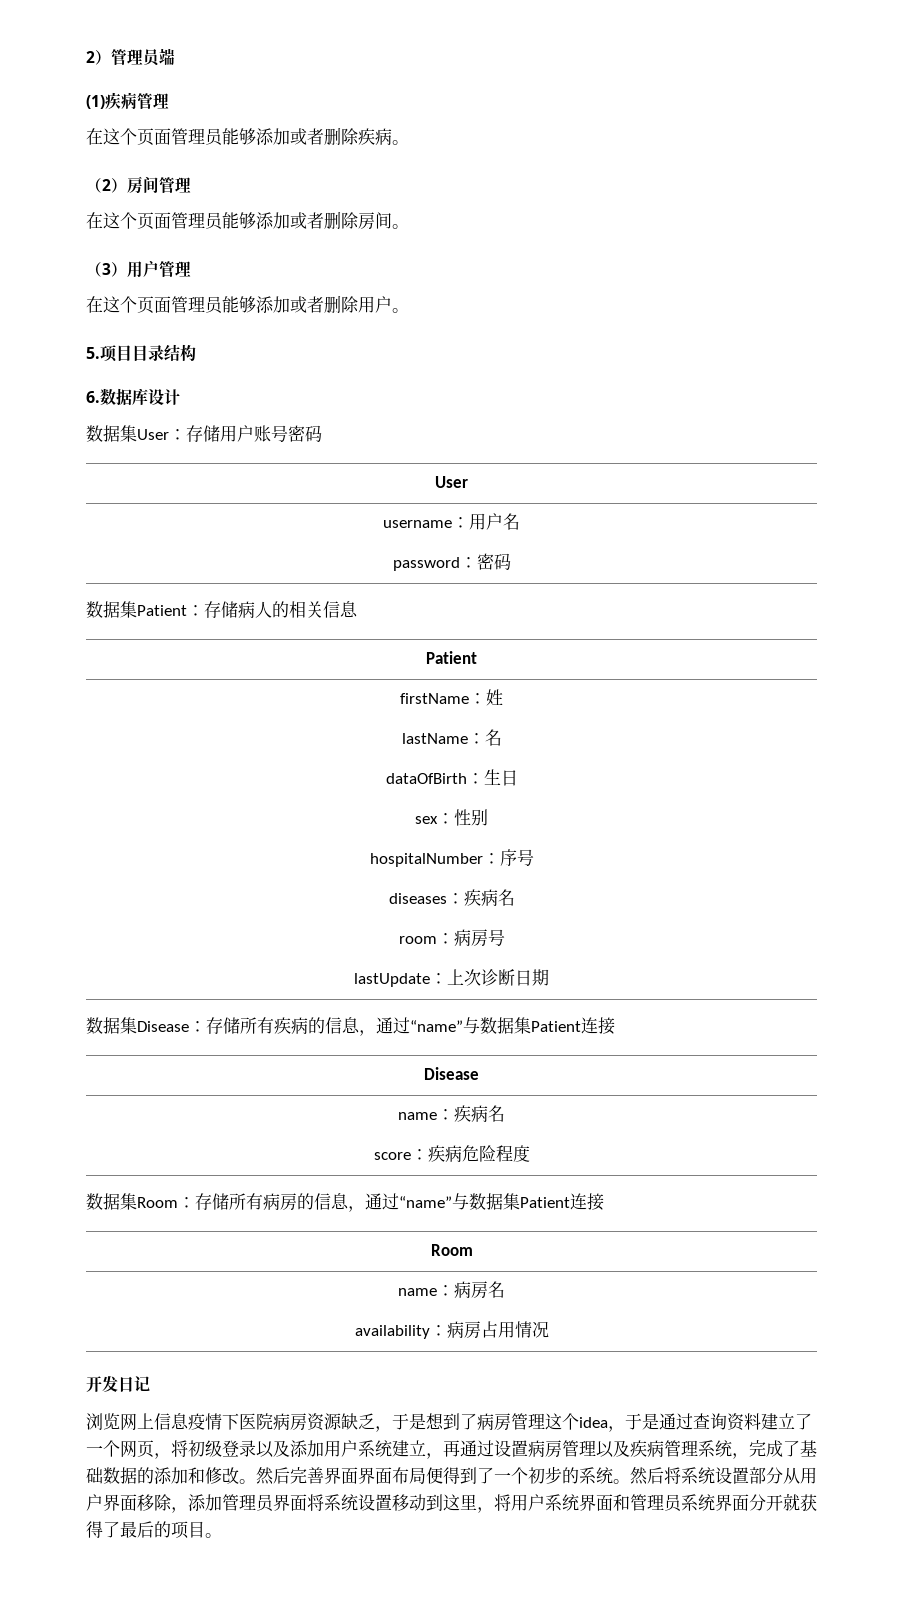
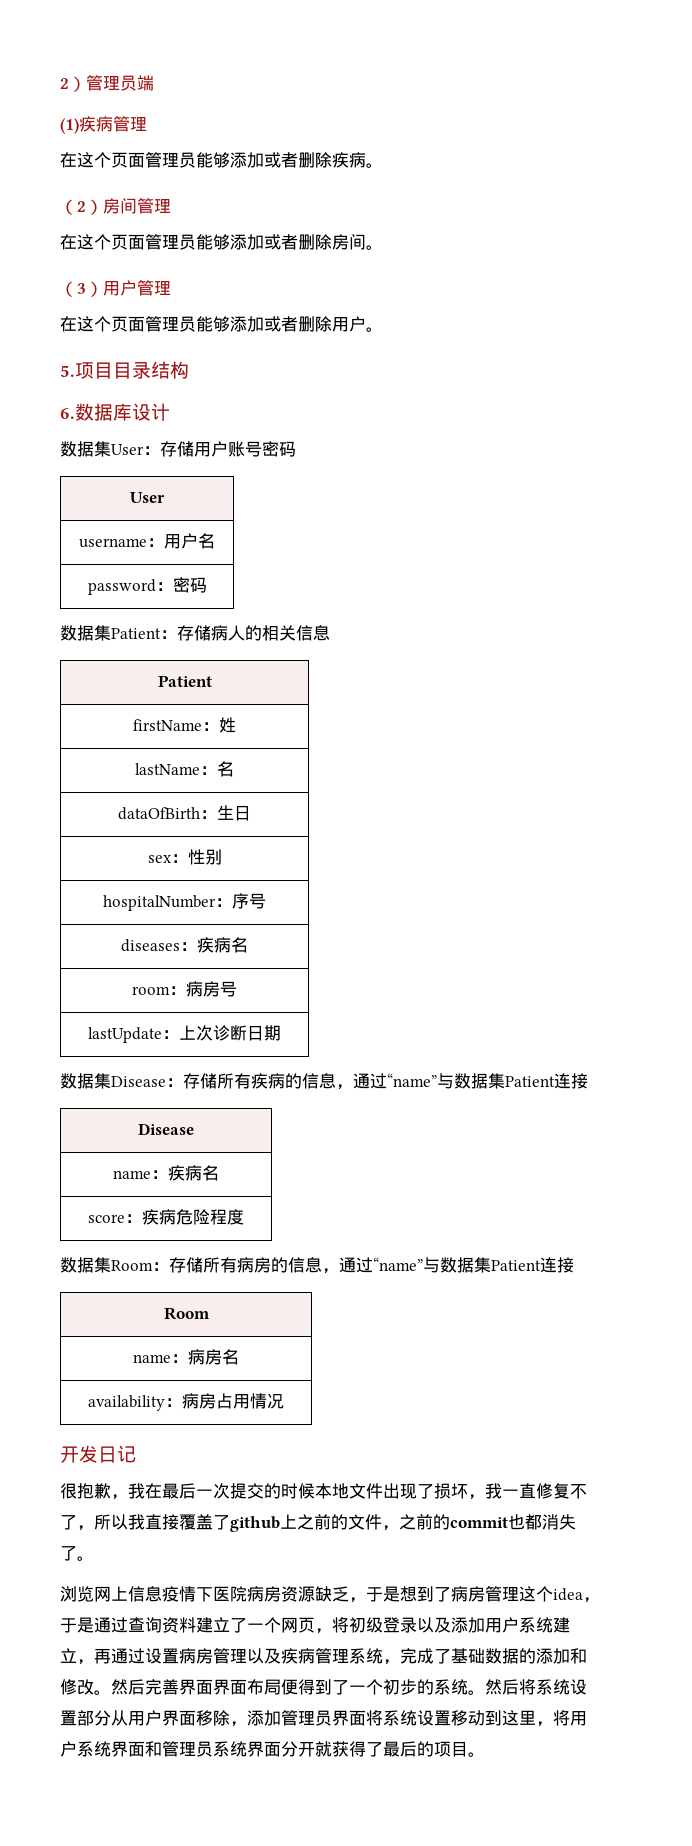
(150, 1384) none -> [60,1483,587,1500] [60,1514,576,1532] [60,1546,94,1561] // 很抱歉，我在最后一次提交的时候本地文件出现了损坏，我一直修复不了，所以我直接覆盖了github上之前的文件，之前的commit也都消失了。

